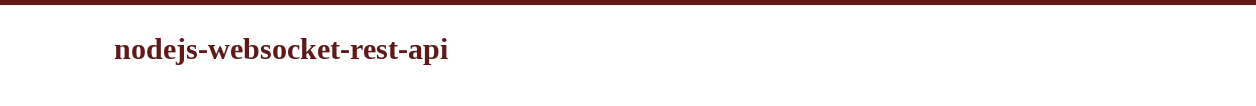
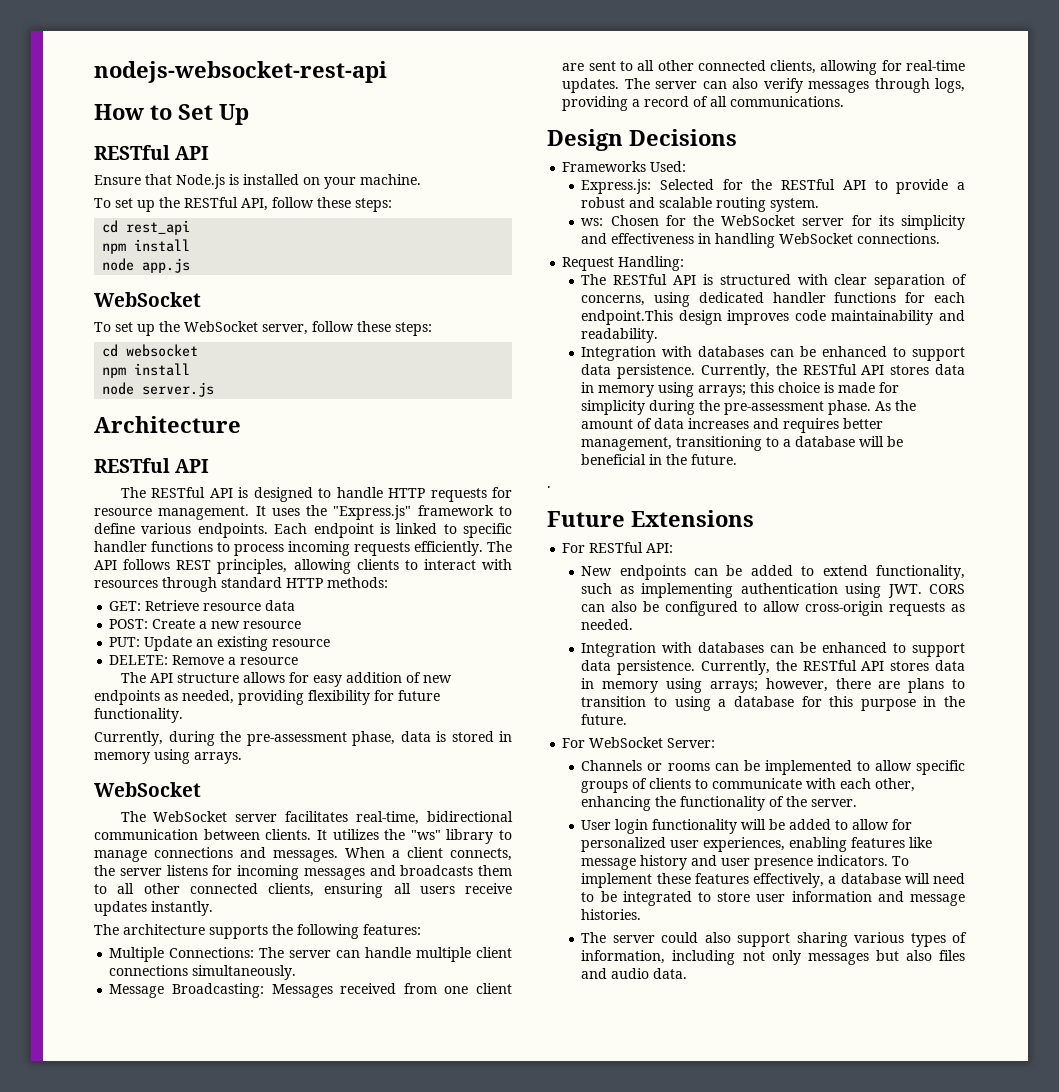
(448, 51) none -> [94,104,249,125] [94,145,210,160] [94,174,421,189] [94,197,392,212] [102,220,191,235] [102,239,191,254] [102,258,191,273] [94,292,201,307] [94,321,432,336] [102,344,199,357] [102,363,191,378] [102,382,215,397] [94,416,241,433] [94,458,210,473] [120,487,512,502] [94,505,512,520] [94,523,512,538] [94,541,512,556] [94,559,512,574] [94,577,388,592] [109,600,296,611] [109,619,302,629] [109,636,331,651] [109,655,299,665] [120,672,452,687] [94,690,440,705] [94,708,183,723] [94,731,512,746] [94,749,242,764] [94,782,201,797] [120,811,513,825] [94,829,512,844] [94,847,512,862] [94,865,512,880] [94,883,512,898] [94,901,213,916] [94,924,421,939] [109,947,512,962] [109,965,297,980] [109,983,512,998] [562,60,965,75] [562,78,965,93] [562,96,845,111] [547,129,737,151] [562,161,687,172] [581,179,966,194] [581,197,820,212] [581,215,965,230] [581,233,941,248] [562,256,685,271] [581,274,967,289] [581,292,965,307] [581,310,965,325] [581,328,659,343] [581,346,965,361] [581,364,965,379] [581,382,900,397] [581,400,917,415] [581,418,884,433] [581,436,904,451] [581,454,738,465] [547,486,551,488] [547,510,754,527] [562,542,674,553] [581,565,965,580] [581,583,965,598] [581,601,965,616] [581,619,634,630] [581,642,965,657] [581,660,965,675] [581,678,966,693] [581,696,965,711] [581,714,628,725] [562,737,716,748] [581,760,965,775] [581,778,916,793] [581,796,858,811] [581,819,913,834] [581,837,933,852] [581,855,910,870] [581,873,965,888] [581,891,965,906] [581,909,642,920] [581,932,967,947] [581,950,965,965] [581,968,688,979] // How to Set Up // RESTful API // Ensure that Node.js is installed on your machine. // To set up the RESTful API, follow these steps: // cd rest_api // npm install // node app.js // WebSocket // To set up the WebSocket server, follow these steps: // cd websocket // npm install // node server.js // Architecture // RESTful API // The RESTful API is designed to handle HTTP requests for resource management. It uses the "Express.js" framework to define various endpoints. Each endpoint is linked to specific handler functions to process incoming requests efficiently. The API follows REST principles, allowing clients to interact with resources through standard HTTP methods: // GET: Retrieve resource data // POST: Create a new resource // PUT: Update an existing resource // DELETE: Remove a resource // The API structure allows for easy addition of new endpoints as needed, providing flexibility for future functionality. // Currently, during the pre-assessment phase, data is stored in memory using arrays. // WebSocket // The WebSocket server facilitates real-time, bidirectional communication between clients. It utilizes the "ws" library to manage connections and messages. When a client connects, the server listens for incoming messages and broadcasts them to all other connected clients, ensuring all users receive updates instantly. // The architecture supports the following features: // Multiple Connections: The server can handle multiple client connections simultaneously. // Message Broadcasting: Messages received from one client are sent to all other connected clients, allowing for real-time updates. The server can also verify messages through logs, providing a record of all communications. // Design Decisions // Frameworks Used: // Express.js: Selected for the RESTful API to provide a robust and scalable routing system. // ws: Chosen for the WebSocket server for its simplicity and effectiveness in handling WebSocket connections. // Request Handling: // The RESTful API is structured with clear separation of concerns, using dedicated handler functions for each endpoint.This design improves code maintainability and readability. // Integration with databases can be enhanced to support data persistence. Currently, the RESTful API stores data in memory using arrays; this choice is made for simplicity during the pre-assessment phase. As the amount of data increases and requires better management, transitioning to a database will be beneficial in the future. // . // Future Extensions // For RESTful API: // New endpoints can be added to extend functionality, such as implementing authentication using JWT. CORS can also be configured to allow cross-origin requests as needed. // Integration with databases can be enhanced to support data persistence. Currently, the RESTful API stores data in memory using arrays; however, there are plans to transition to using a database for this purpose in the future. // For WebSocket Server: // Channels or rooms can be implemented to allow specific groups of clients to communicate with each other, enhancing the functionality of the server. // User login functionality will be added to allow for personalized user experiences, enabling features like message history and user presence indicators. To implement these features effectively, a database will need to be integrated to store user information and message histories. // The server could also support sharing various types of information, including not only messages but also files and audio data.

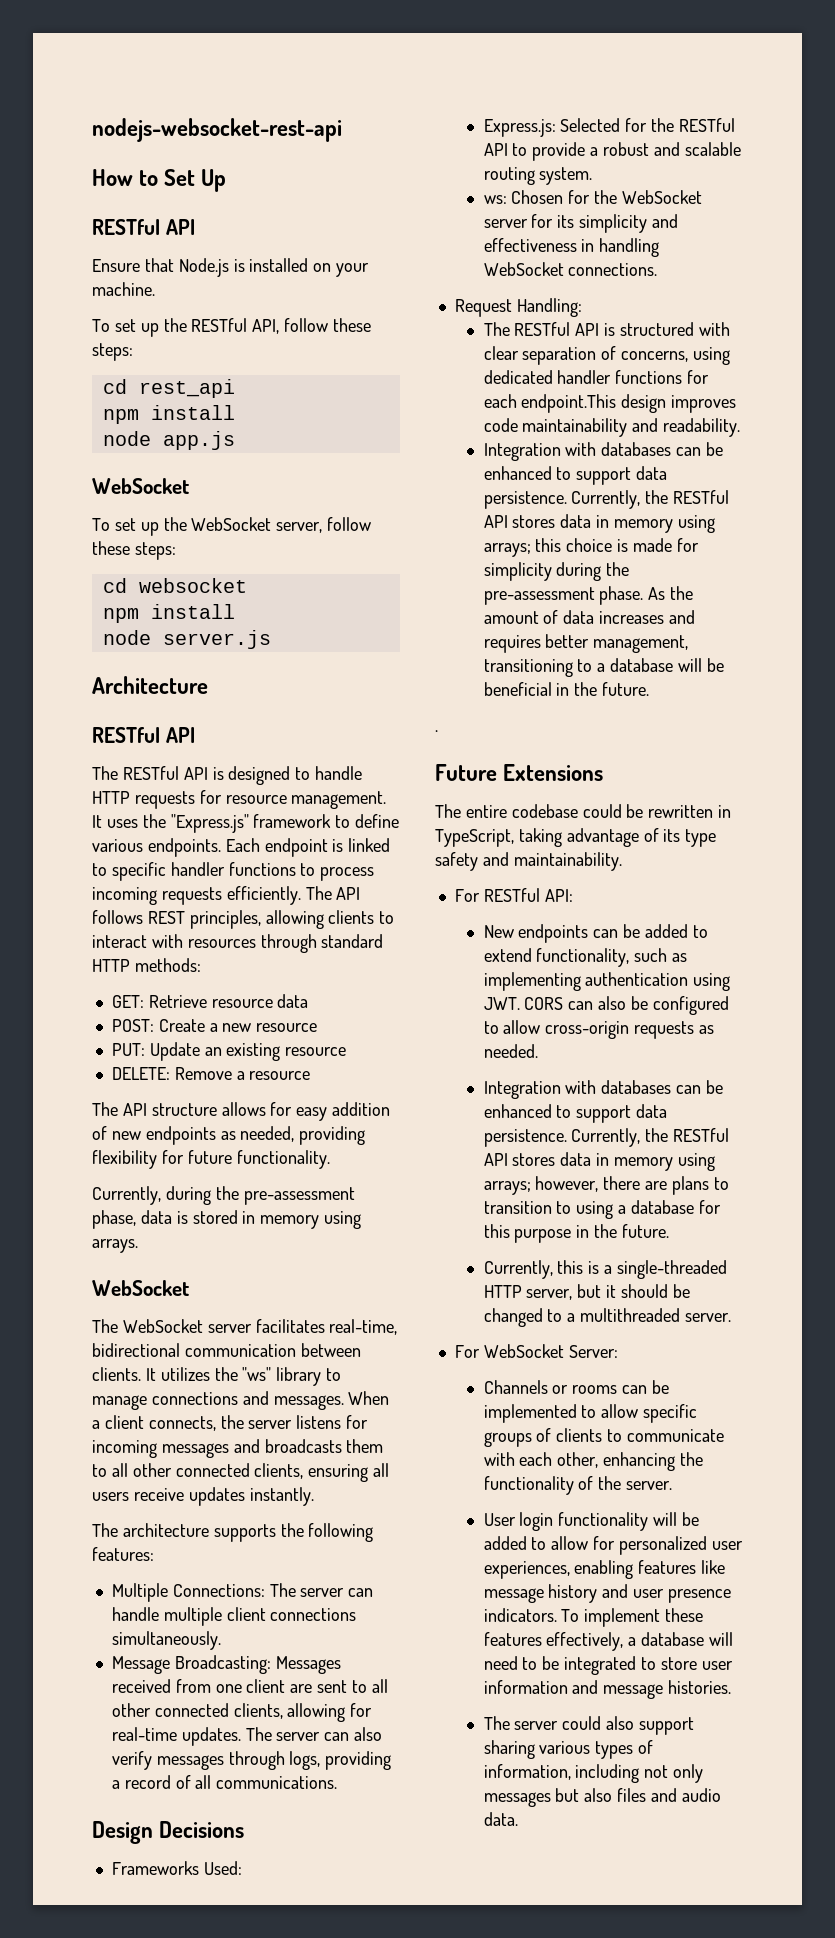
(754, 518) none -> [435,804,732,818] [435,828,717,847] [435,852,622,871] // The entire codebase could be rewritten in TypeScript, taking advantage of its type safety and maintainability.
(628, 719) none -> [483,1260,728,1279] [483,1284,690,1300] [483,1308,732,1327] // Currently, this is a single-threaded HTTP server, but it should be changed to a multithreaded server.

